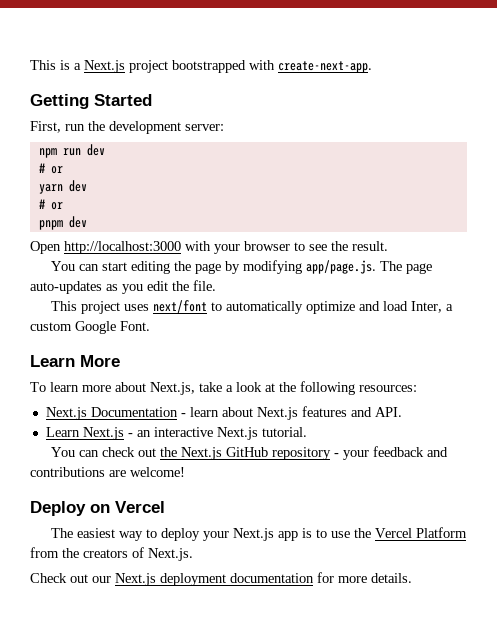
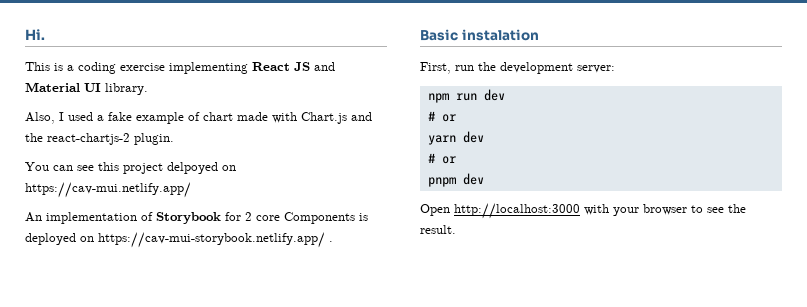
(30, 65) none -> [25,29,45,40] Hi. //
[84,60,372,73] [30,94,152,109] Next.js project bootstrapped with create-next-app. // Getting Started -> [78,62,335,74] [25,82,148,95] [25,112,372,124] [25,133,174,145] [25,162,236,174] [25,182,191,198] [25,212,368,224] [25,232,333,248] [420,29,539,41] coding exercise implementing React JS and Material UI library. // Also, I used a fake example of chart made with Chart.js and the react-chartjs-2 plugin. // You can see this project delpoyed on https://cav-mui.netlify.app/ // An implementation of Storybook for 2 core Components is deployed on https://cav-mui-storybook.netlify.app/ . // Basic instalation
[50,260,432,274] [30,280,216,294] [50,300,453,314] [30,321,150,334] [30,355,120,367] [30,381,417,395] [45,406,402,420] [45,427,307,440] [50,446,448,460] [30,467,185,477] [30,501,165,516] [50,527,467,541] [30,547,193,561] [30,572,412,586] // You can start editing the page by modifying app/page.js. The page auto-updates as you edit the file. // This project uses next/font to automatically optimize and load Inter, a custom Google Font. // Learn More // To learn more about Next.js, take a look at the following resources: // Next.js Documentation - learn about Next.js features and API. // Learn Next.js - an interactive Next.js tutorial. // You can check out the Next.js GitHub repository - your feedback and contributions are welcome! // Deploy on Vercel // The easiest way to deploy your Next.js app is to use the Vercel Platform from the creators of Next.js. // Check out our Next.js deployment documentation for more details. -> (456, 229) none

